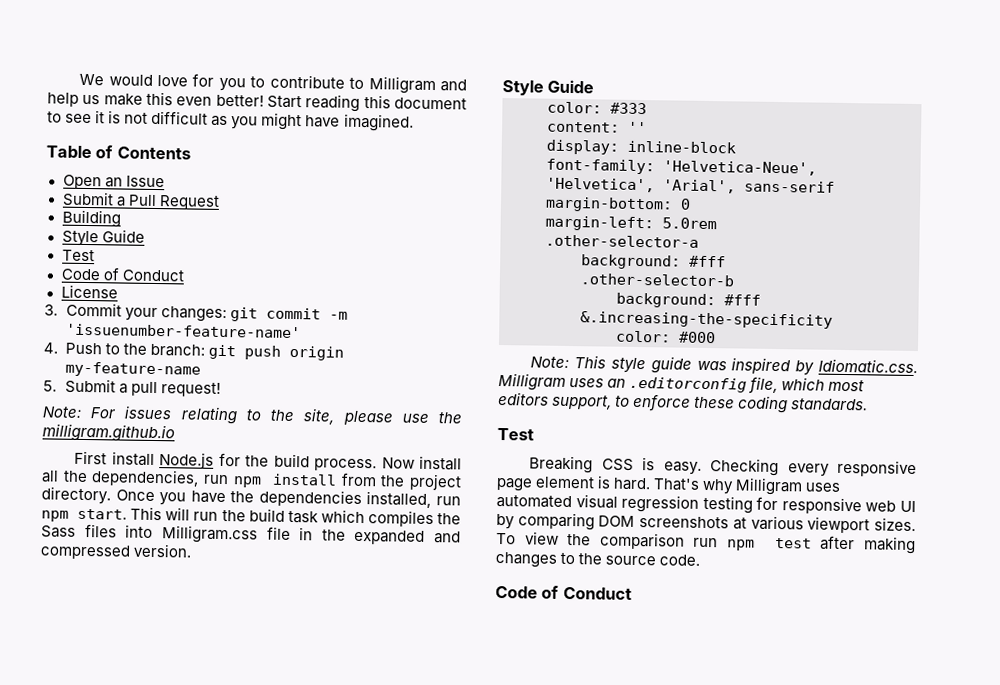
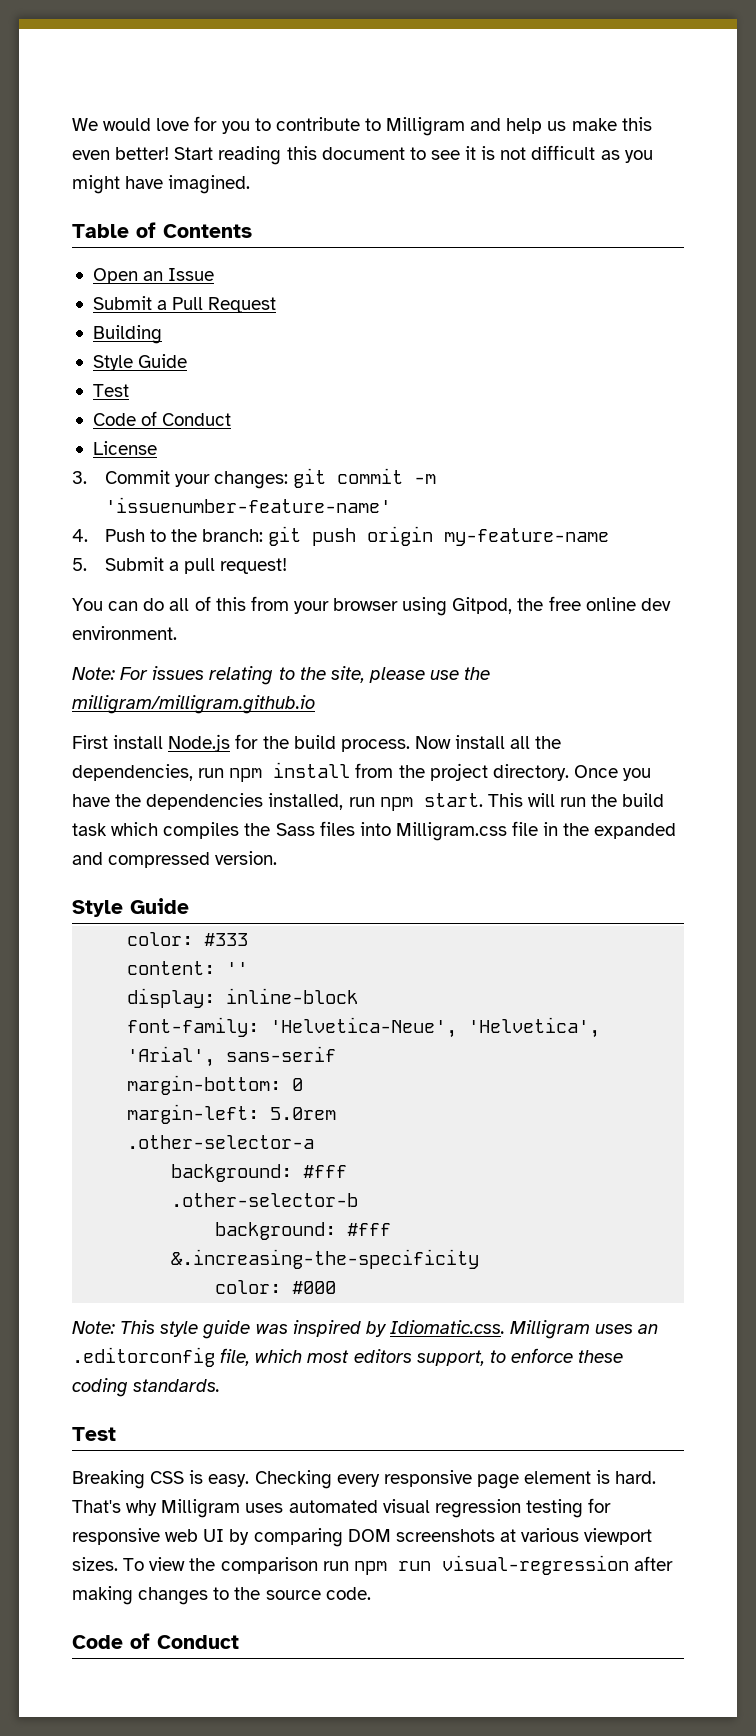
(222, 389) none -> [72,596,671,616] [72,626,177,640] // You can do all of this from your browser using Gitpod, the free online dev environment.
[42,423,175,443] milligram.github.io -> [72,695,315,714] milligram/milligram.github.io
[774,537,812,549] test -> [397,1555,629,1575] run visual-regression

